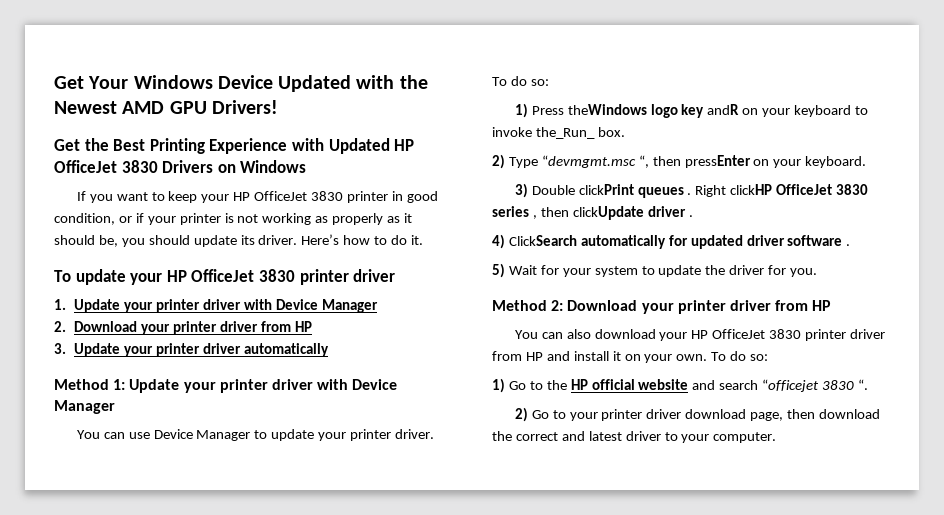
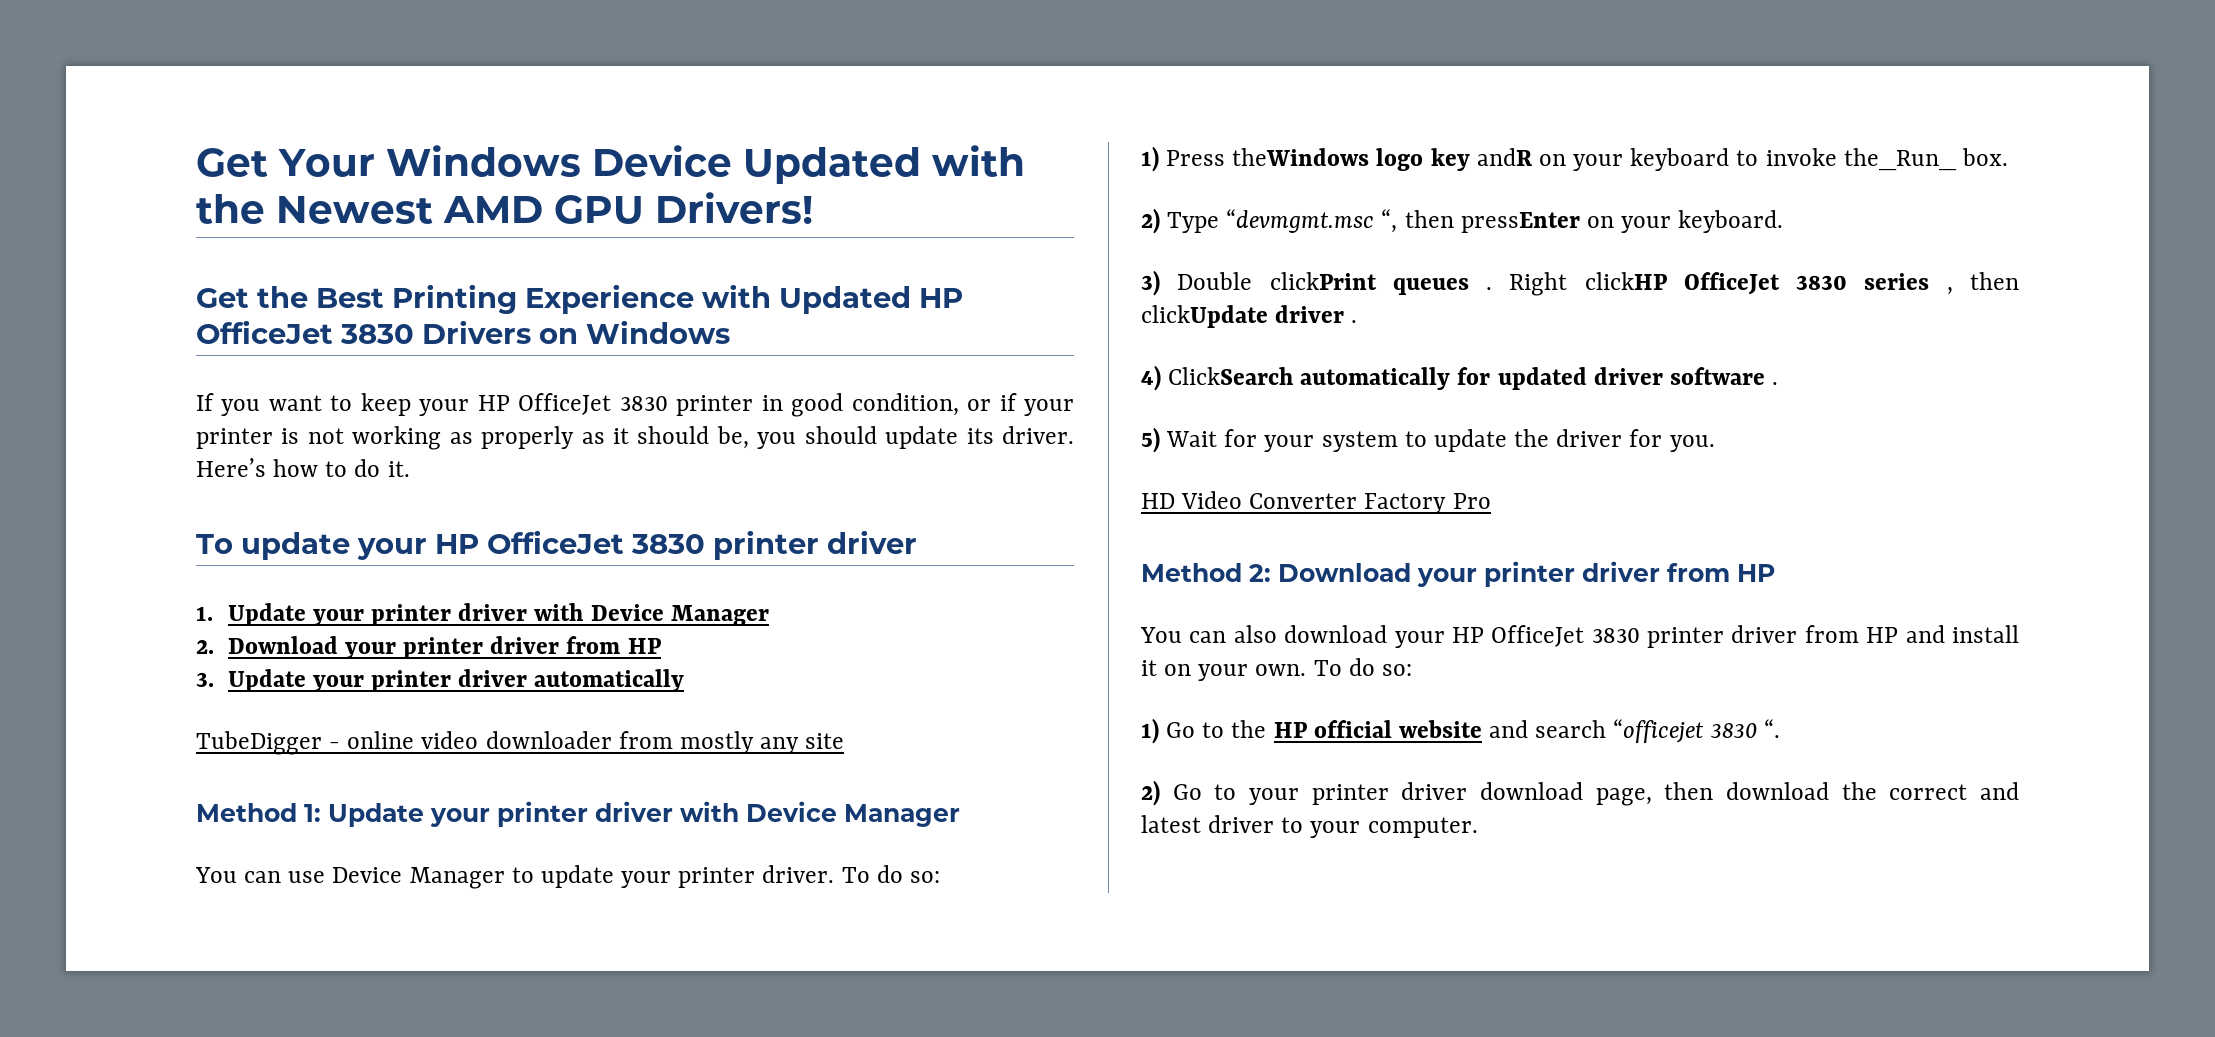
(329, 350) none -> [196,731,845,755] // TubeDigger - online video downloader from mostly any site
(818, 272) none -> [1141,491,1491,514] // HD Video Converter Factory Pro

